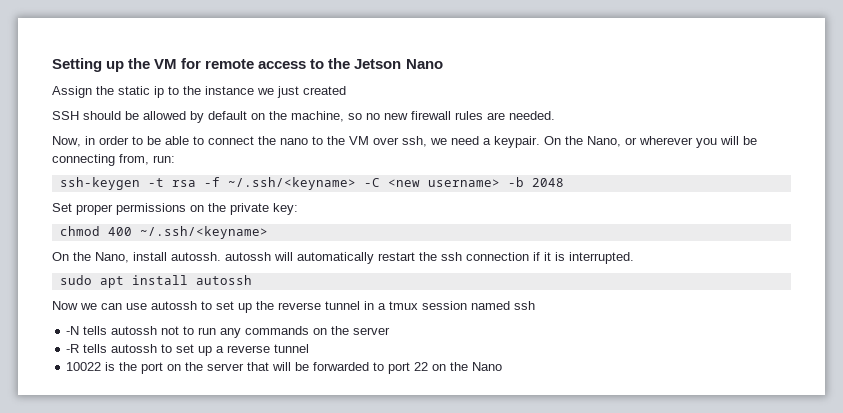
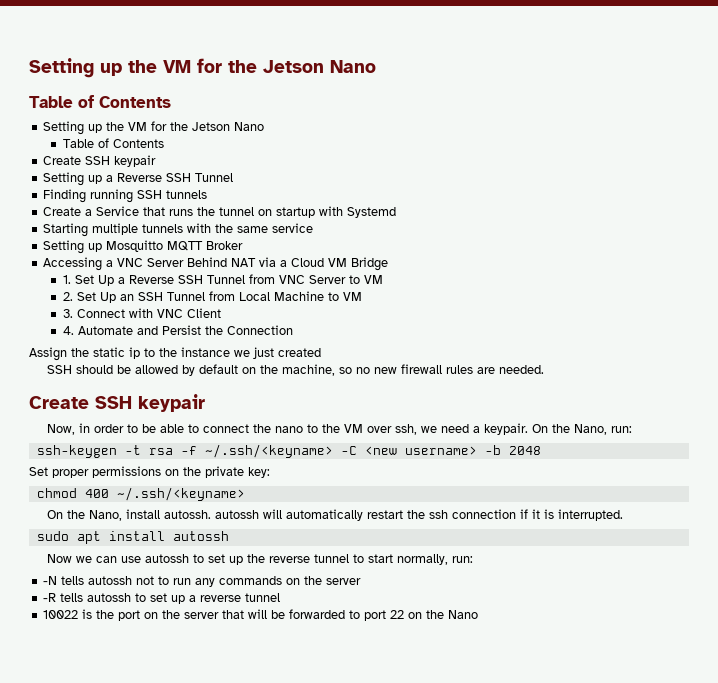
[52,58,443,72] Setting up the VM for remote access to the Jetson Nano -> [29,58,376,78] [29,95,171,108] [43,121,265,135] [62,138,164,148] [43,155,157,167] [43,172,234,186] [43,189,208,203] [43,206,397,218] [43,223,314,237] [43,240,244,254] [43,257,389,271] [62,274,383,286] [62,291,362,303] [62,308,221,318] [62,325,293,335] Setting up the VM for the Jetson Nano // Table of Contents // Setting up the VM for the Jetson Nano // Table of Contents // Create SSH keypair // Setting up a Reverse SSH Tunnel // Finding running SSH tunnels // Create a Service that runs the tunnel on startup with Systemd // Starting multiple tunnels with the same service // Setting up Mosquitto MQTT Broker // Accessing a VNC Server Behind NAT via a Cloud VM Bridge // 1. Set Up a Reverse SSH Tunnel from VNC Server to VM // 2. Set Up an SSH Tunnel from Local Machine to VM // 3. Connect with VNC Client // 4. Automate and Persist the Connection
(555, 115) none -> [29,394,205,412] // Create SSH keypair
[625,136,757,148] [52,154,149,166] or wherever you will be connecting from, -> (608, 429) none
[364,301,535,310] in a tmux session named ssh -> [353,554,474,565] to start normally, run:

